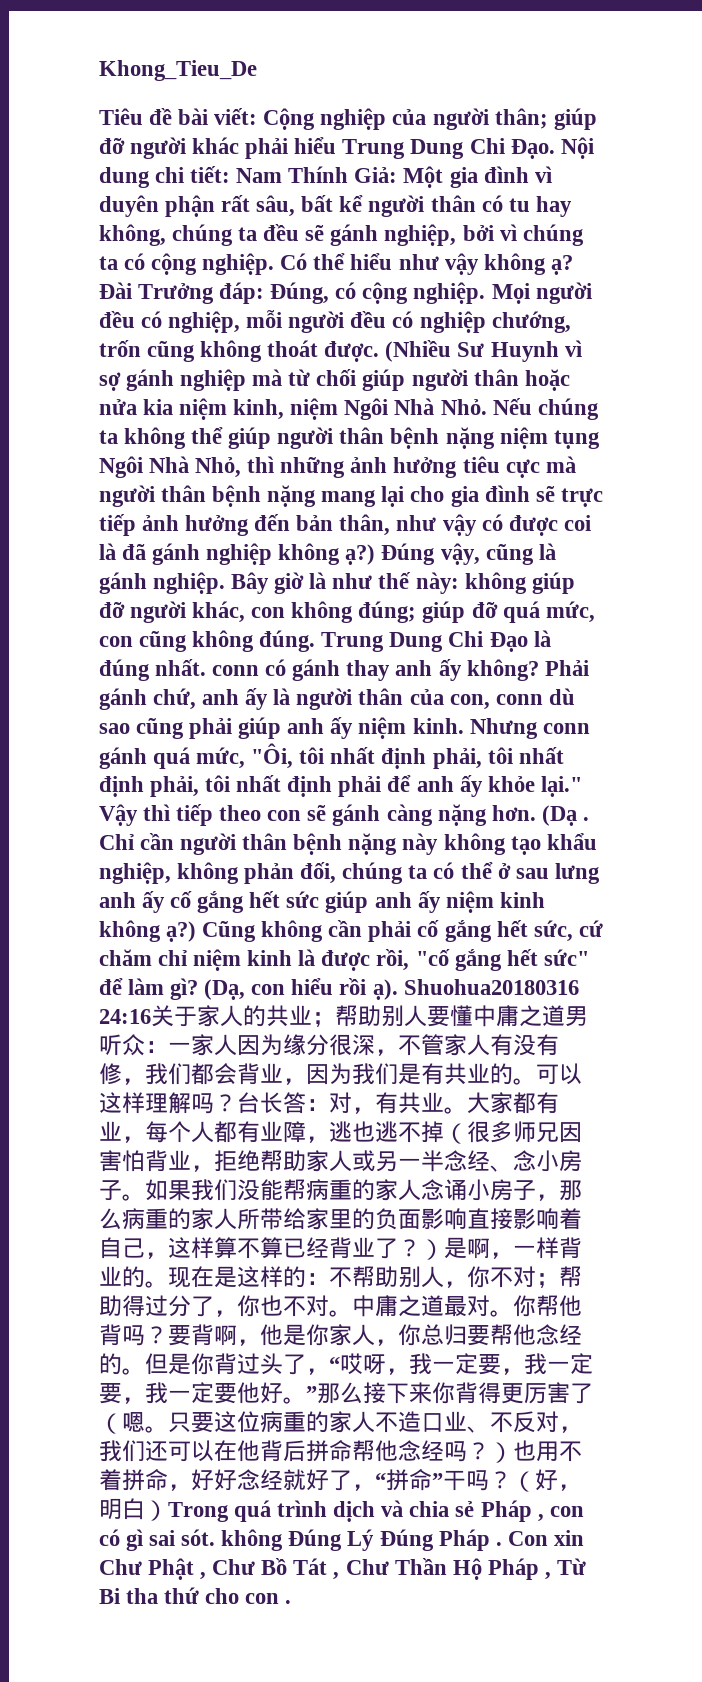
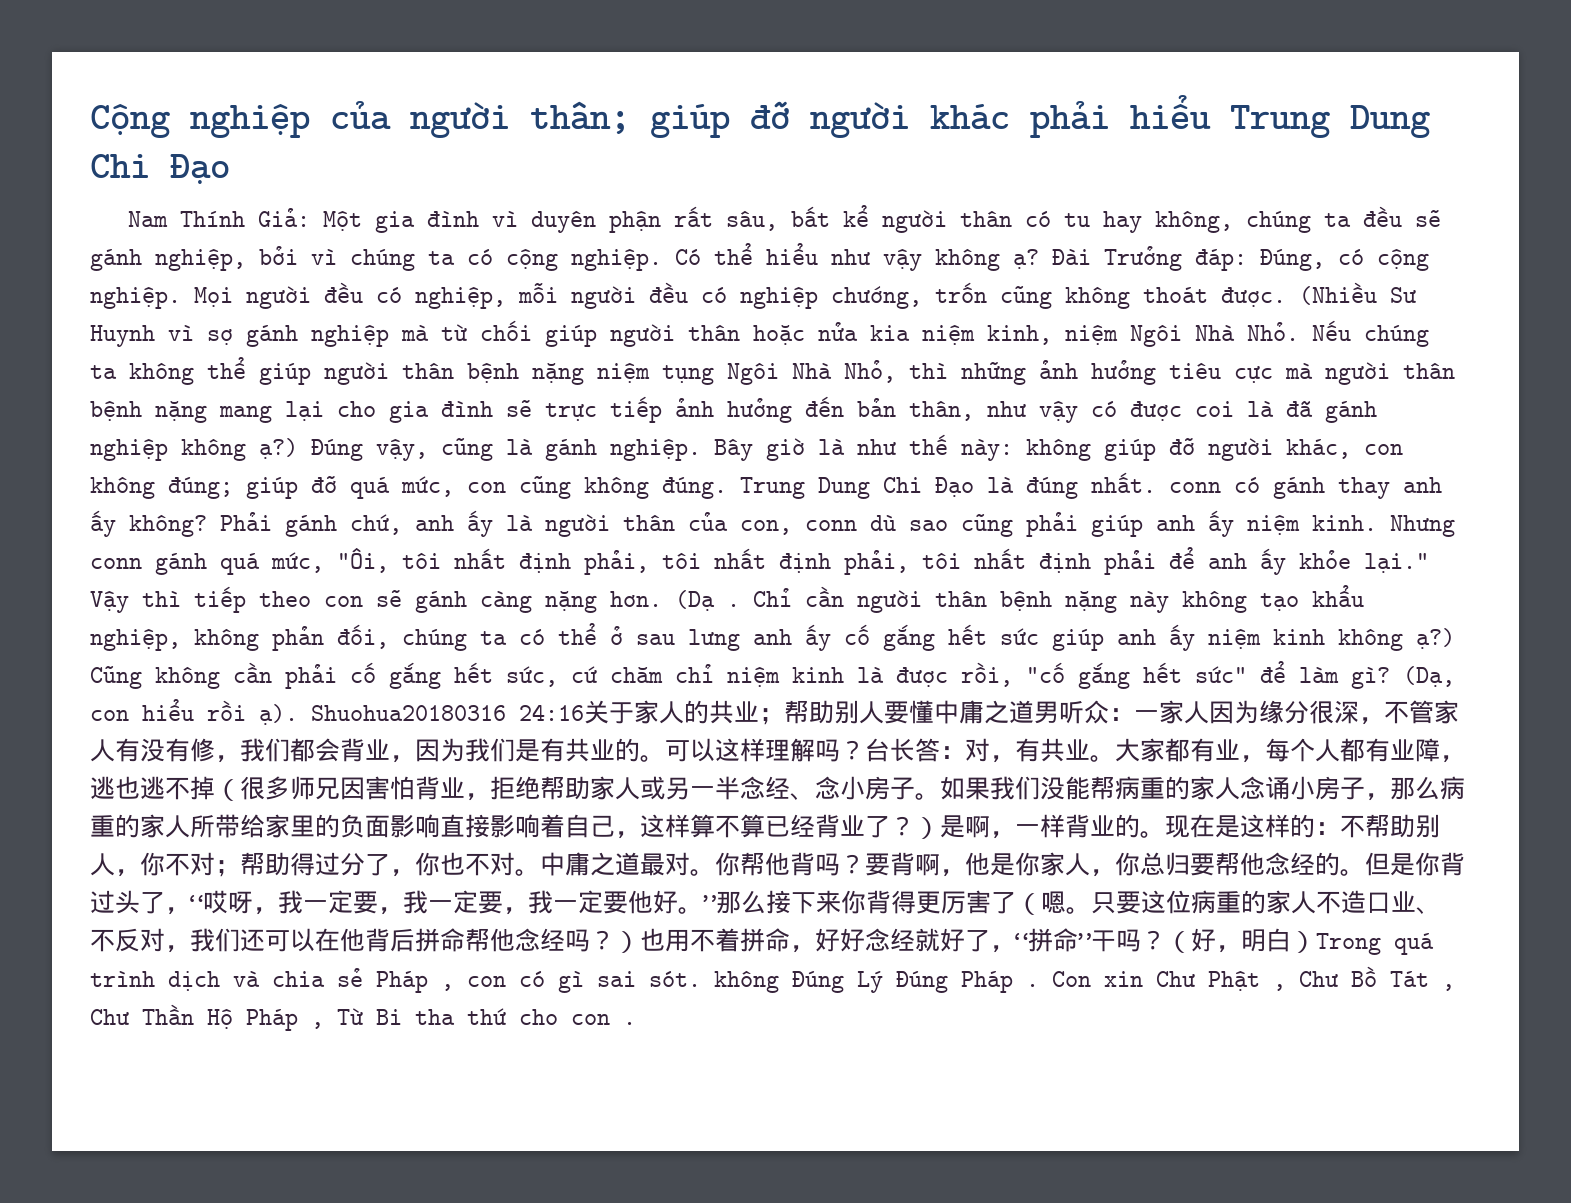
[99,60,257,81] [99,108,258,125] Khong_Tieu_De // Tiêu đề bài viết: -> (90, 121) none
[510,137,594,159] [99,166,231,188] Đạo. Nội dung chi tiết: -> [170,154,230,184] Đạo //

